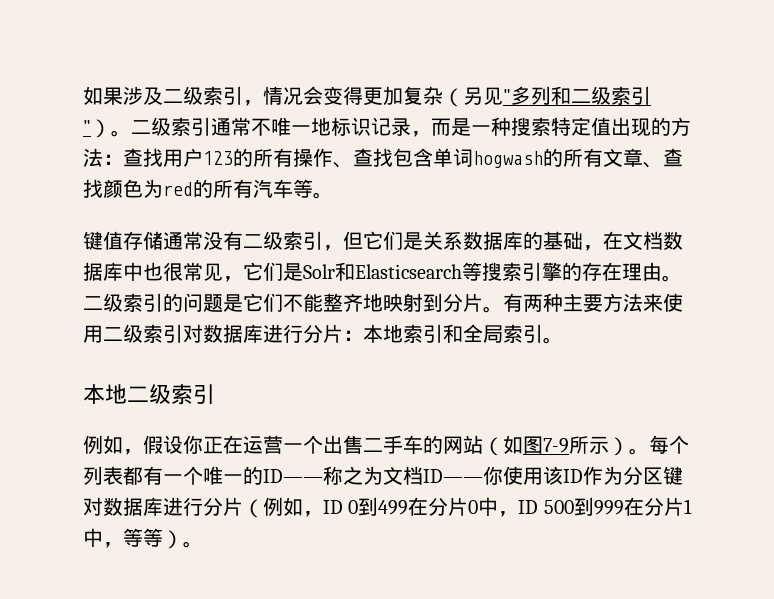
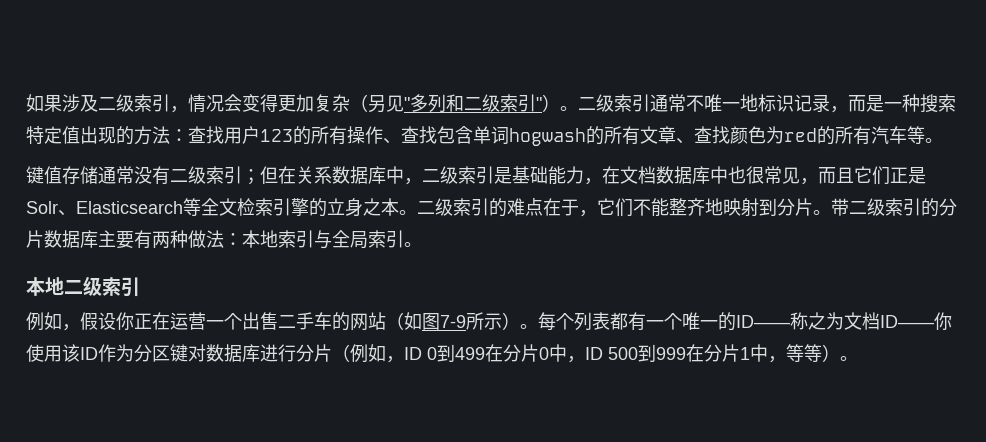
[323,231,583,251] ，但它们是关系数据库的基础 -> [242,166,584,185] ；但在关系数据库中，二级索引是基础能力
[243,262,662,281] 它们是Solr和Elasticsearch等搜索引擎的存在理由 -> [818,166,926,185] [26,198,399,217] 而且它们正是Solr、Elasticsearch等全文检索引擎的立身之本
[183,293,243,312] 问题是 -> [507,198,597,217] 难点在于，
[503,293,683,312] [83,324,343,343] 有两种主要方法来使用二级索引对数据库进行分片 -> [831,198,957,217] [26,230,224,249] 带二级索引的分片数据库主要有两种做法
[443,324,463,343] 和 -> [314,230,332,249] 与

